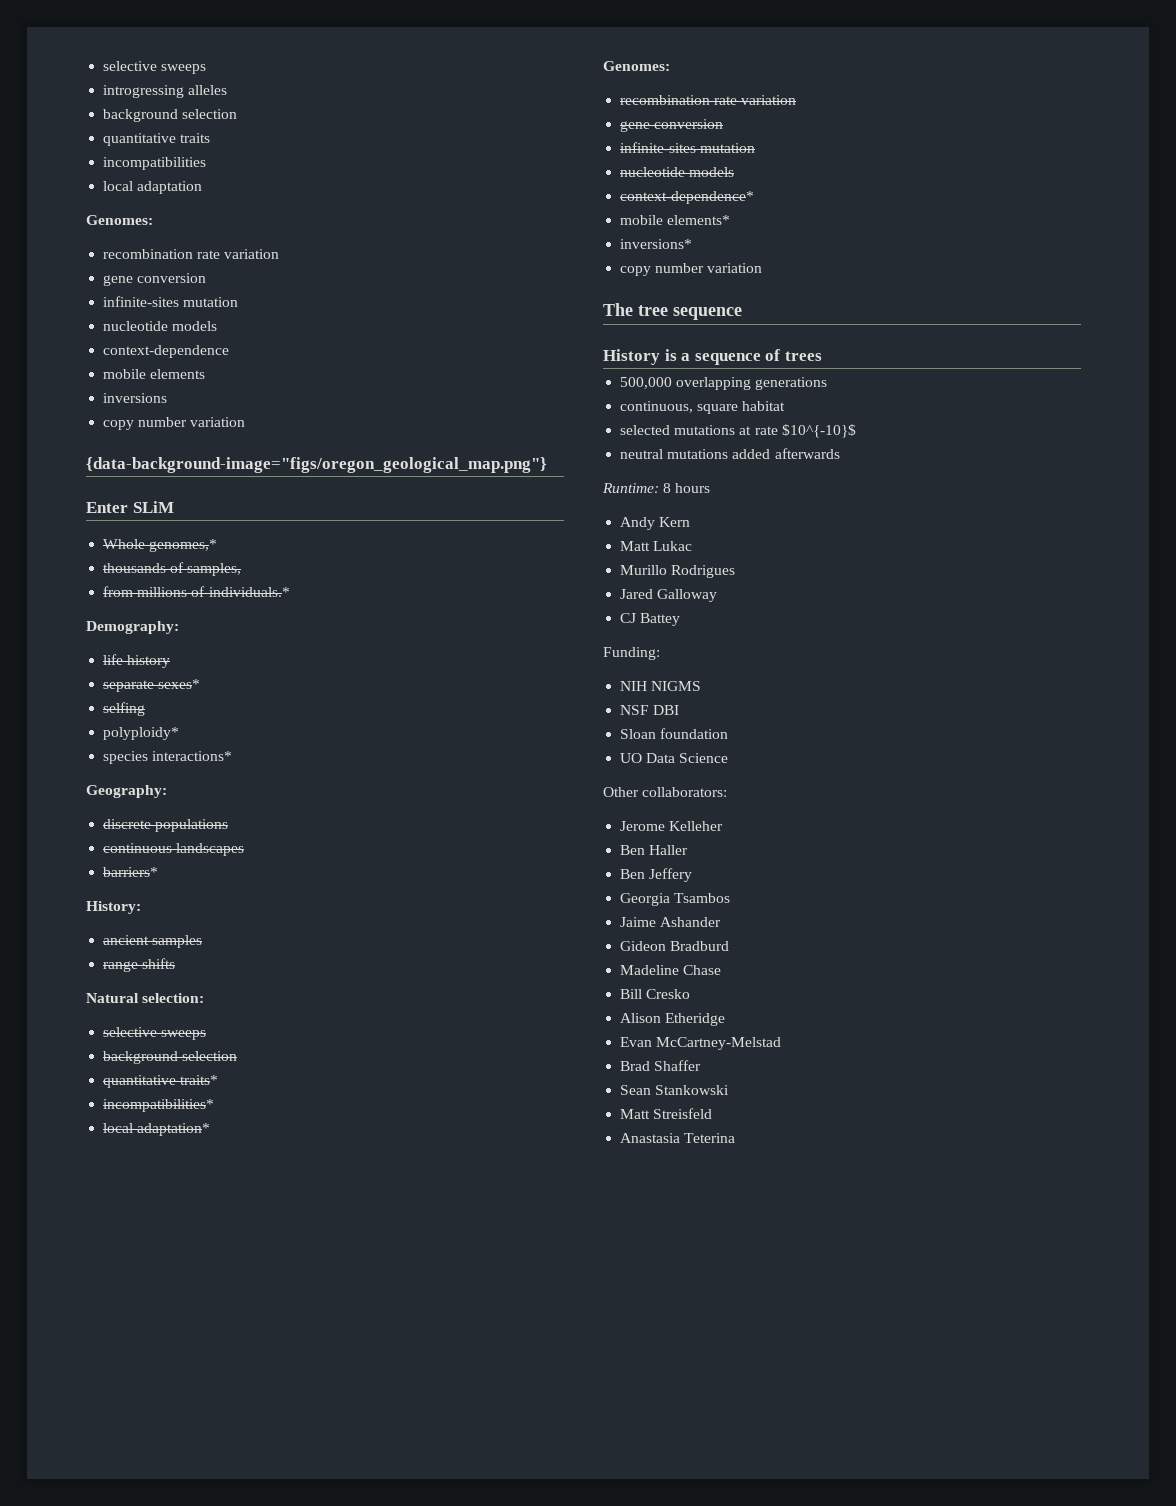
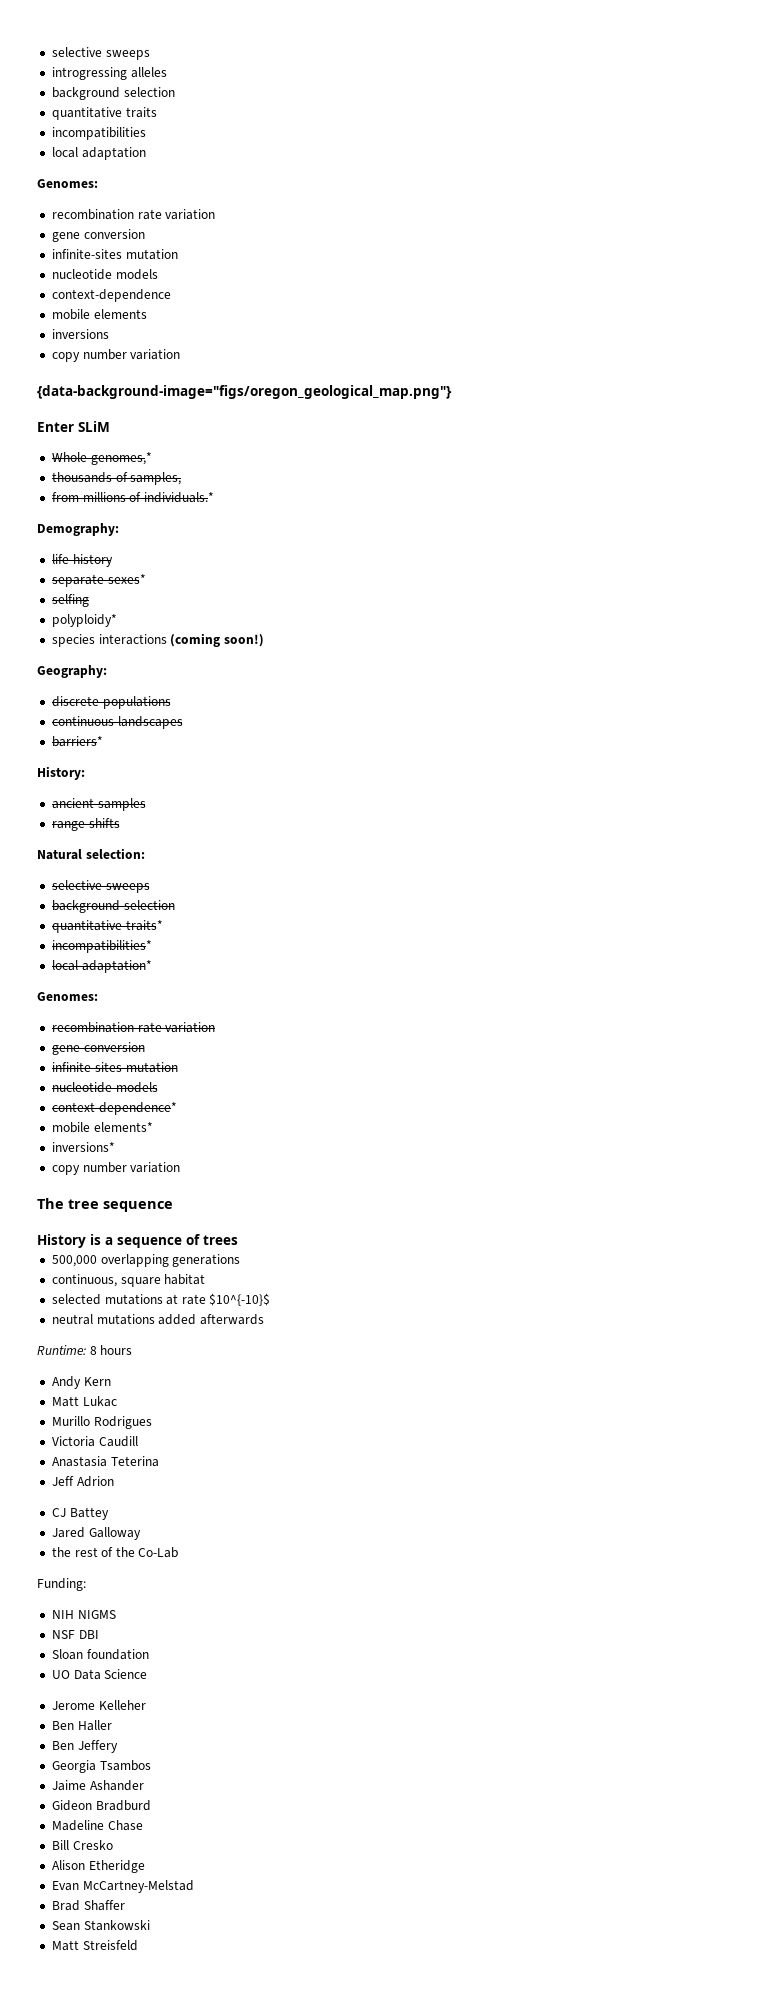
[152,751,233,761] interactions* -> [98,633,264,647] interactions (coming soon!)
[620,589,718,602] [620,613,681,626] Jared Galloway // CJ Battey -> [51,1436,138,1447] [51,1456,159,1467] [51,1476,114,1487] [51,1507,109,1520] [51,1527,141,1540] [51,1547,179,1558] Victoria Caudill // Anastasia Teterina // Jeff Adrion // CJ Battey // Jared Galloway // the rest of the Co-Lab
[603,787,728,797] // Other collaborators: -> (148, 1674) none
[620,1133,736,1143] // Anastasia Teterina -> (138, 1945) none

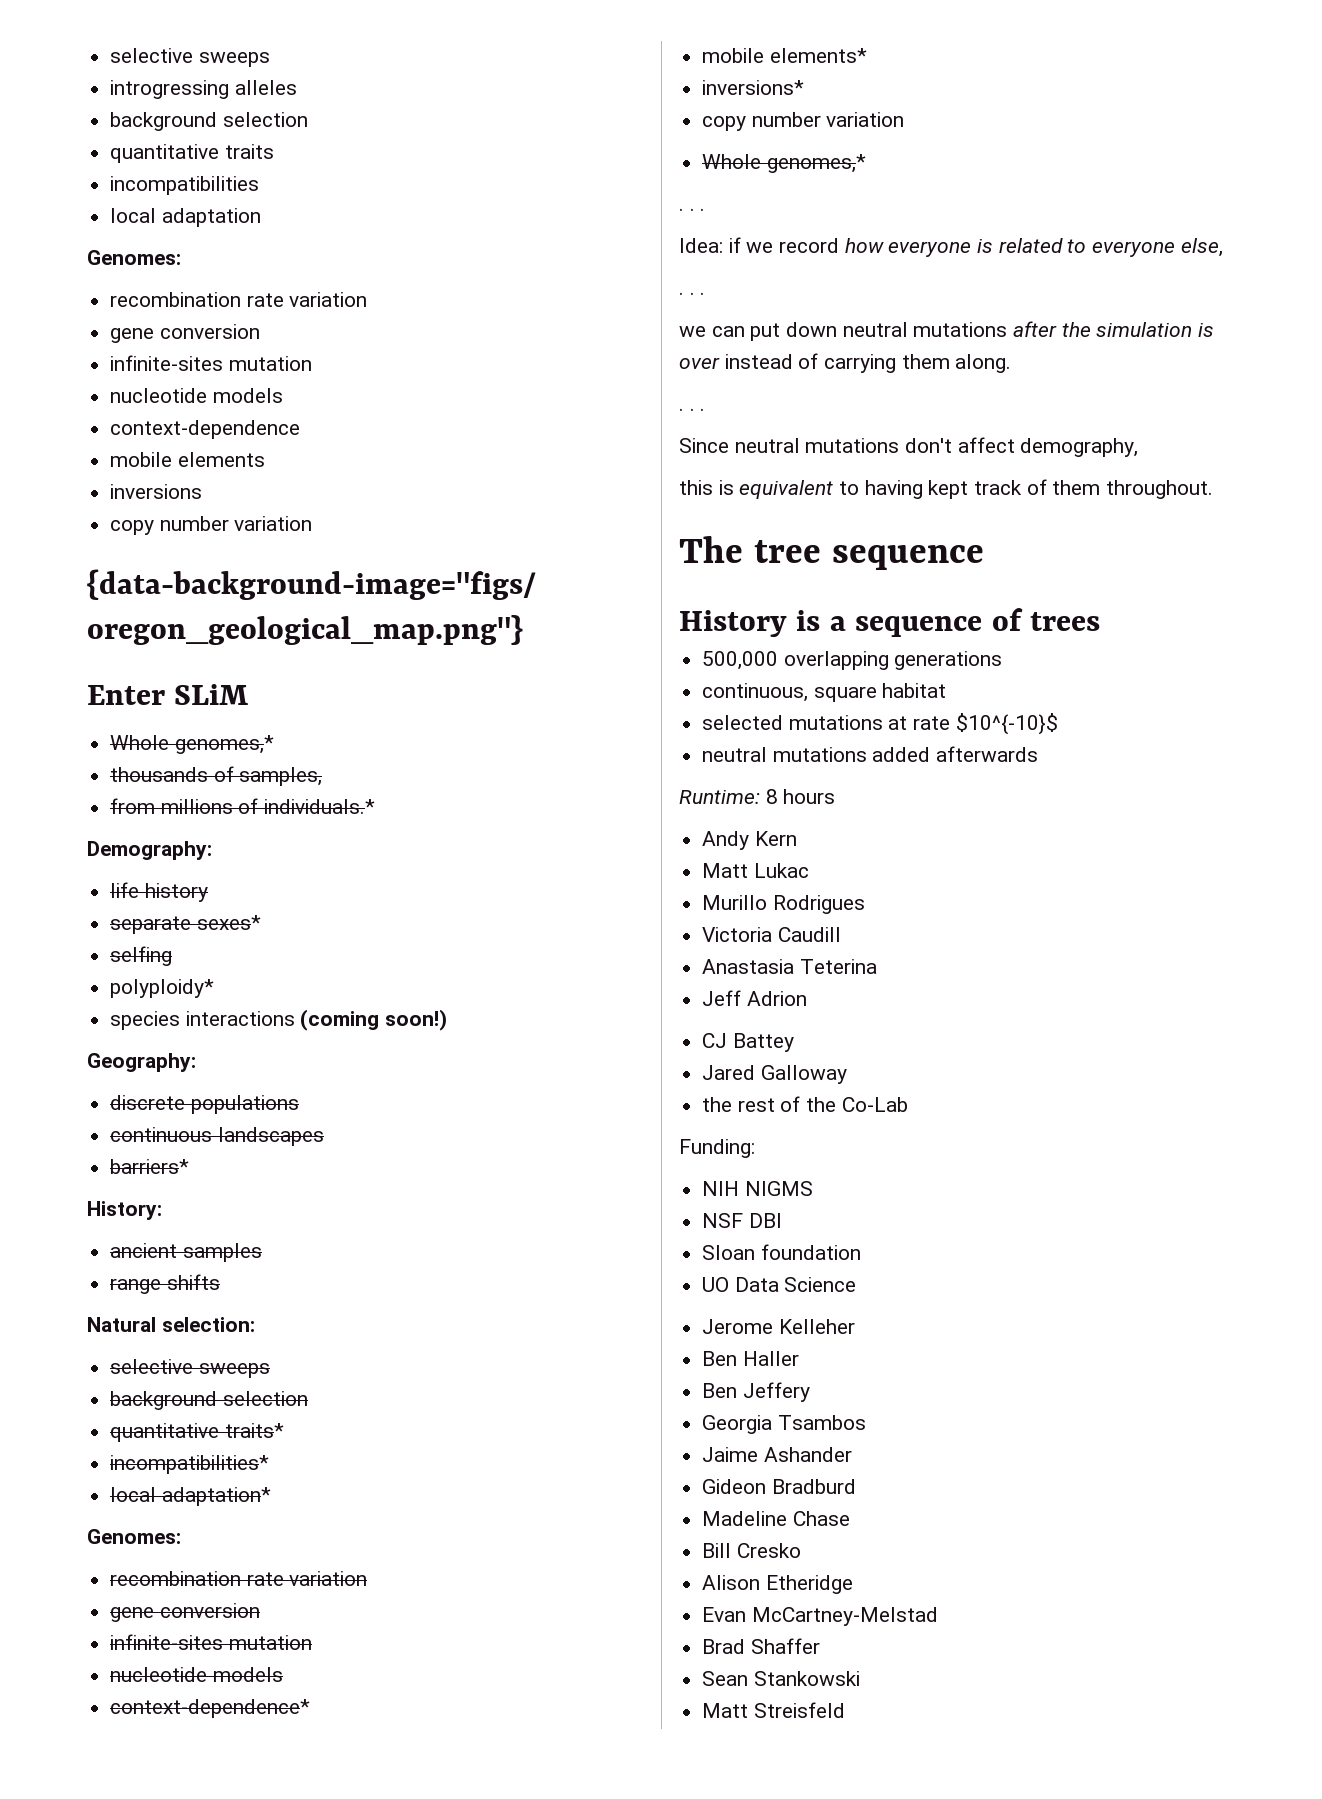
(181, 1167) none -> [702,154,866,173] [679,208,706,211] [679,237,1223,257] [679,292,706,295] [679,321,1215,341] [679,353,1012,373] [679,408,706,411] [679,437,1139,457] [679,479,1214,499] // Whole genomes,* // . . . // Idea: if we record how everyone is related to everyone else, // . . . // we can put down neutral mutations after the simulation is over instead of carrying them along. // . . . // Since neutral mutations don't affect demography, // this is equivalent to having kept track of them throughout.

